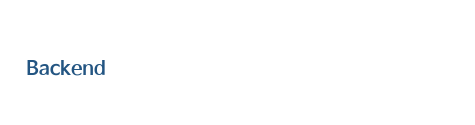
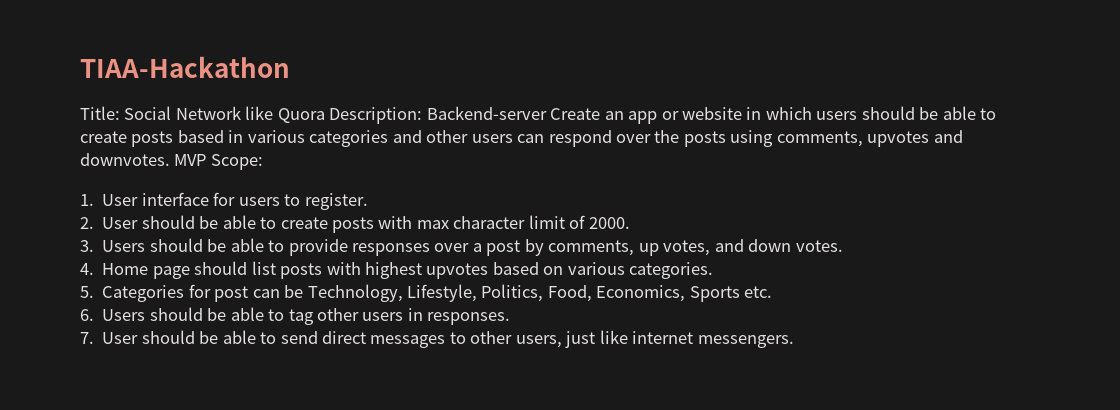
[26,60,106,76] Backend -> [80,56,290,78] [80,106,997,124] [80,130,963,147] [80,153,263,170] [80,192,368,210] [80,215,630,233] [80,238,843,256] [80,261,714,279] [80,284,773,302] [80,307,511,325] [80,330,794,348] TIAA-Hackathon // Title: Social Network like Quora Description: Backend-server Create an app or website in which users should be able to create posts based in various categories and other users can respond over the posts using comments, upvotes and downvotes. MVP Scope: // 1. User interface for users to register. // 2. User should be able to create posts with max character limit of 2000. // 3. Users should be able to provide responses over a post by comments, up votes, and down votes. // 4. Home page should list posts with highest upvotes based on various categories. // 5. Categories for post can be Technology, Lifestyle, Politics, Food, Economics, Sports etc. // 6. Users should be able to tag other users in responses. // 7. User should be able to send direct messages to other users, just like internet messengers.

